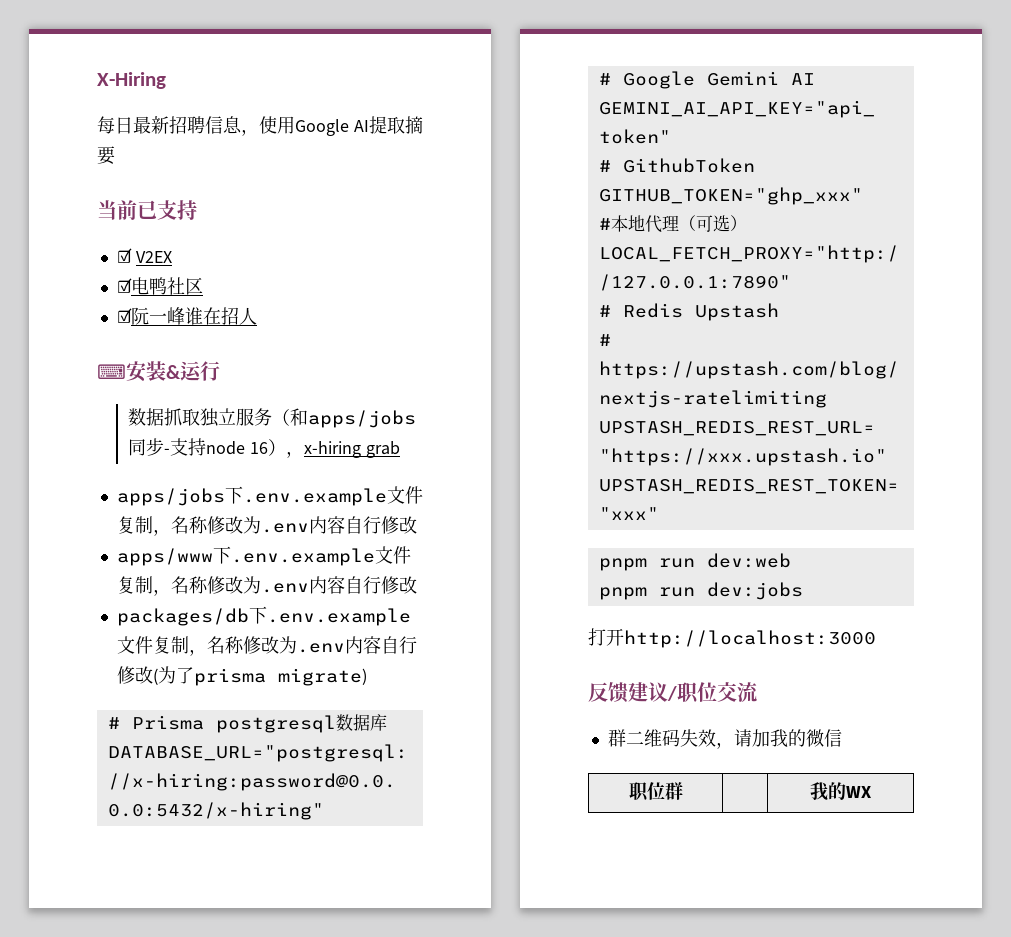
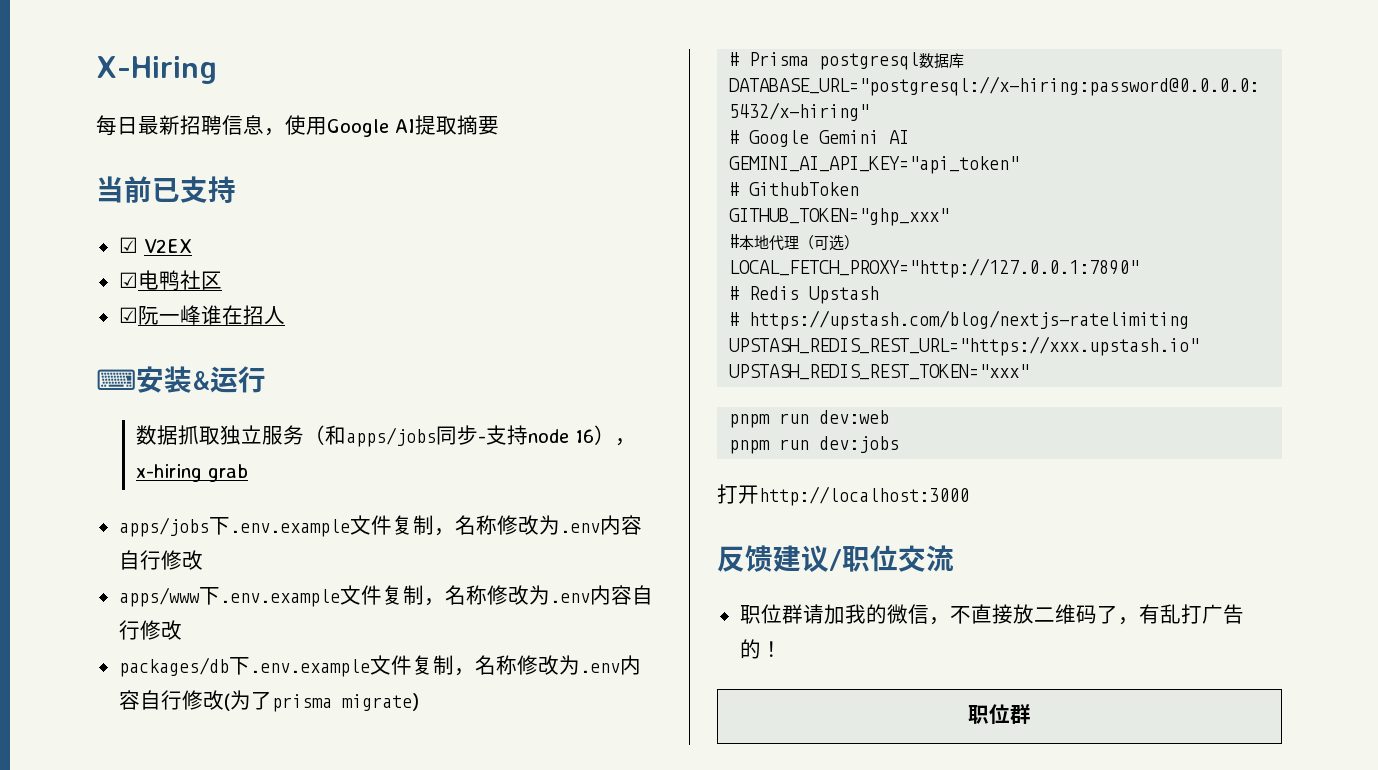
[607,729,734,749] 群二维码失效， -> [739,604,803,624] 职位群
[628,782,683,802] [810,782,871,801] // 职位群 | | 我的WX -> [928,604,1244,625] [739,639,782,659] [968,704,1031,724] ，不直接放二维码了，有乱打广告的！ // 职位群

